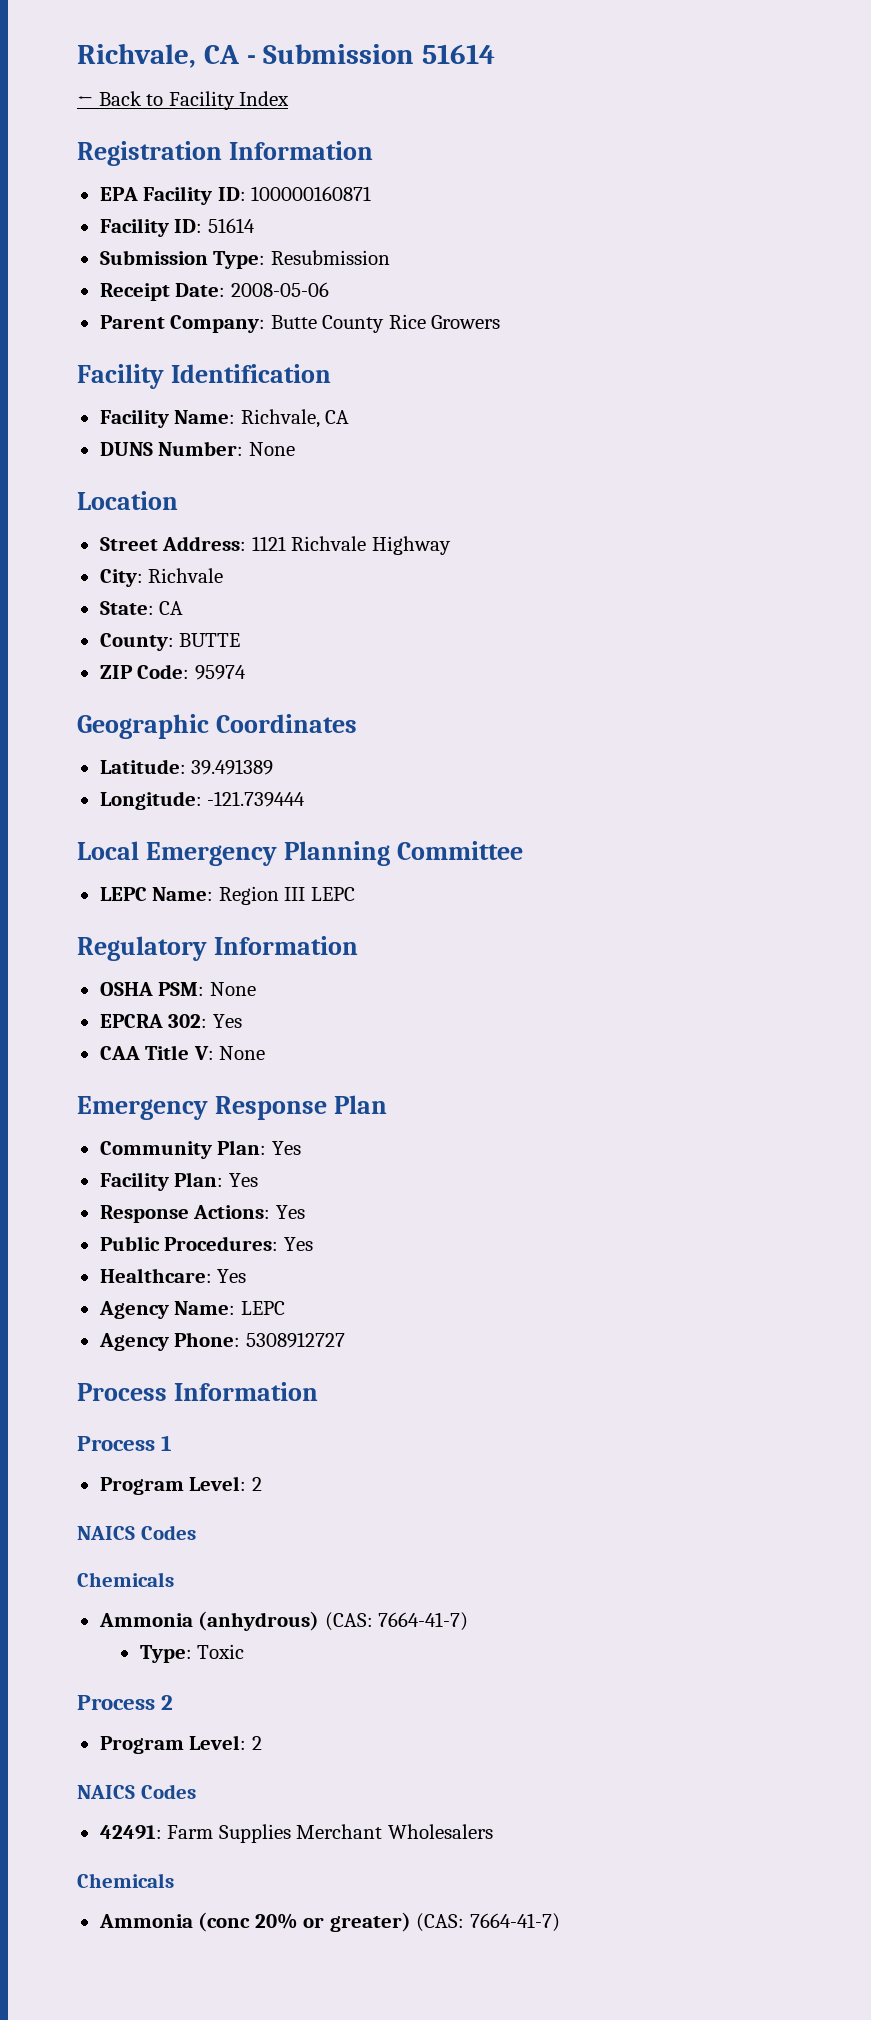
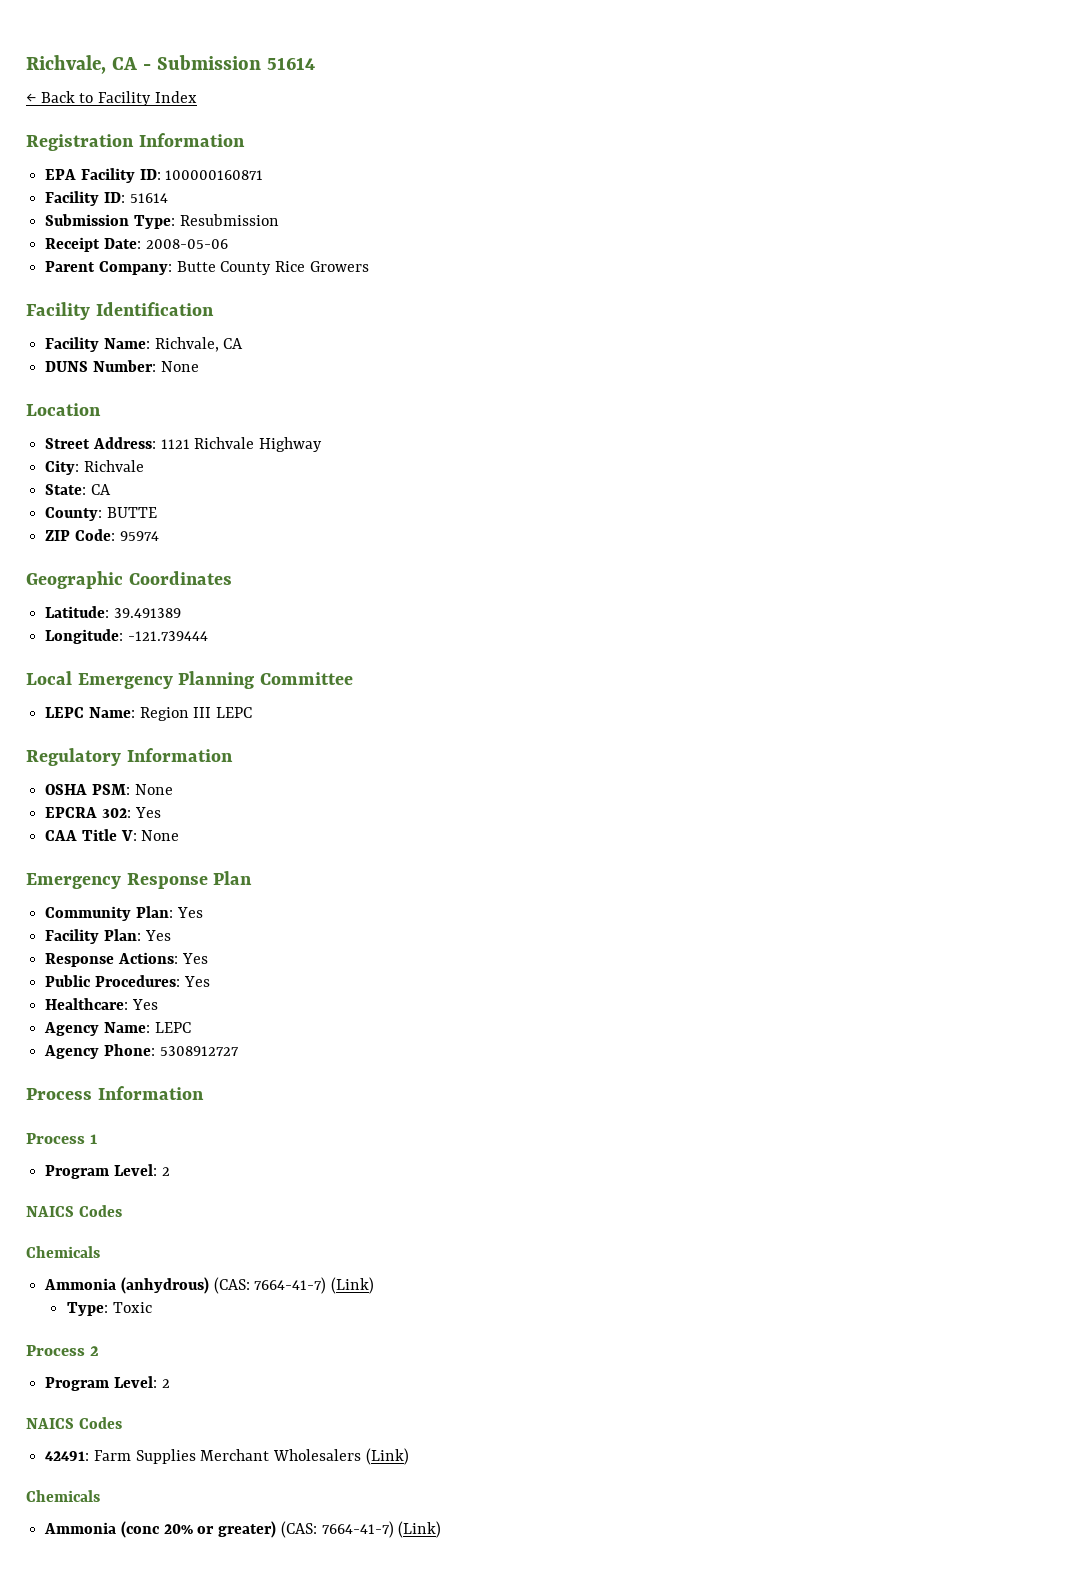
(469, 1621) none -> [331,1277,375,1294] (Link)
(493, 1831) none -> [365,1448,409,1465] (Link)
(560, 1922) none -> [398,1521,442,1538] (Link)

